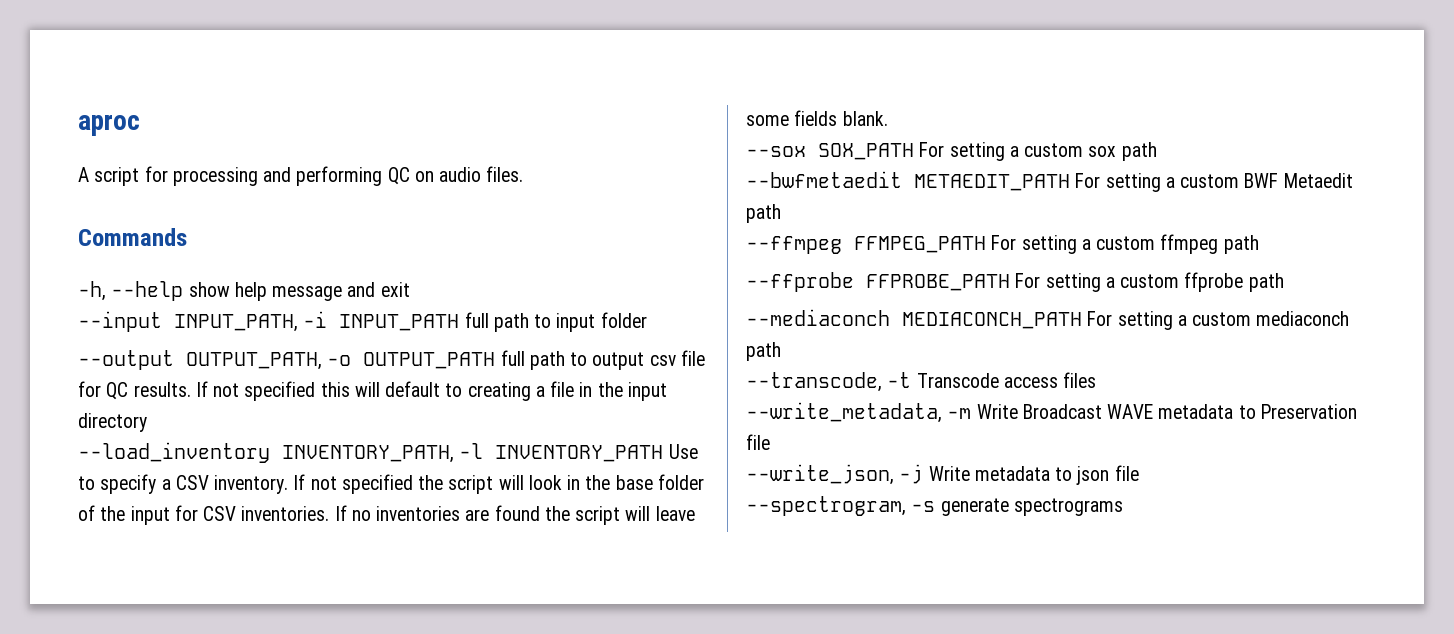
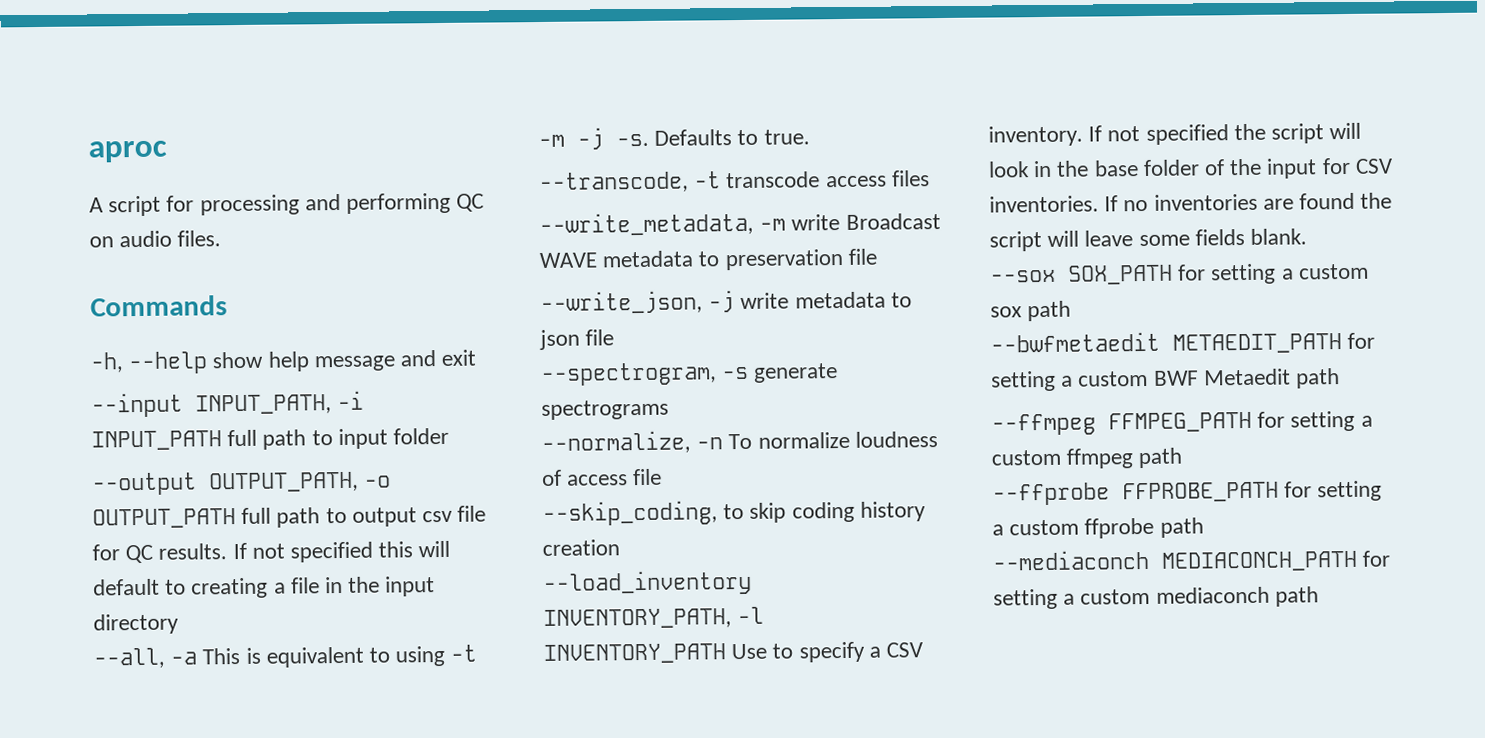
(147, 422) none -> [93,644,478,669] [538,127,810,150] [539,170,930,194] [539,211,941,237] [539,248,877,271] [540,290,912,315] [539,329,615,351] [540,362,839,387] [541,399,669,421] [541,430,938,455] [541,468,663,486] [542,500,926,526] [542,539,620,556] // --all, -a This is equivalent to using -t -m -j -s. Defaults to true. // --transcode, -t transcode access files // --write_metadata, -m write Broadcast WAVE metadata to preservation file // --write_json, -j write metadata to json file // --spectrogram, -s generate spectrograms // --normalize, -n To normalize loudness of access file // --skip_coding, to skip coding history creation
[919,142,945,157] For -> [1177,264,1207,281] for
[1075,173,1101,188] For -> [1347,332,1376,349] for
[991,235,1017,250] For -> [1257,411,1286,428] for
[1015,273,1041,288] For -> [1284,481,1313,498] for
[1087,311,1113,326] For -> [1362,550,1391,567] for
[746,372,1097,392] [746,402,1357,423] [746,434,770,450] [746,464,1139,485] [746,496,1123,516] // --transcode, -t Transcode access files // --write_metadata, -m Write Broadcast WAVE metadata to Preservation file // --write_json, -j Write metadata to json file // --spectrogram, -s generate spectrograms -> (1319, 596) none

